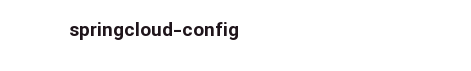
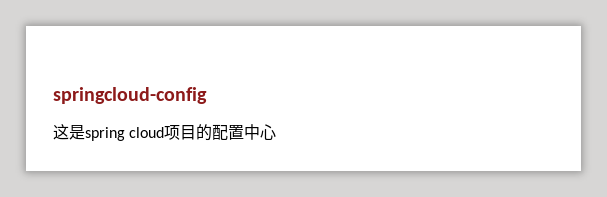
(239, 31) none -> [53,124,277,141] // 这是spring cloud项目的配置中心

